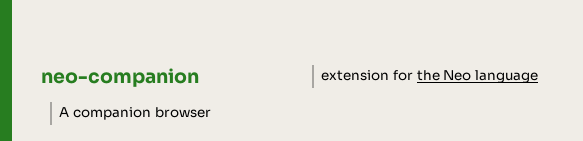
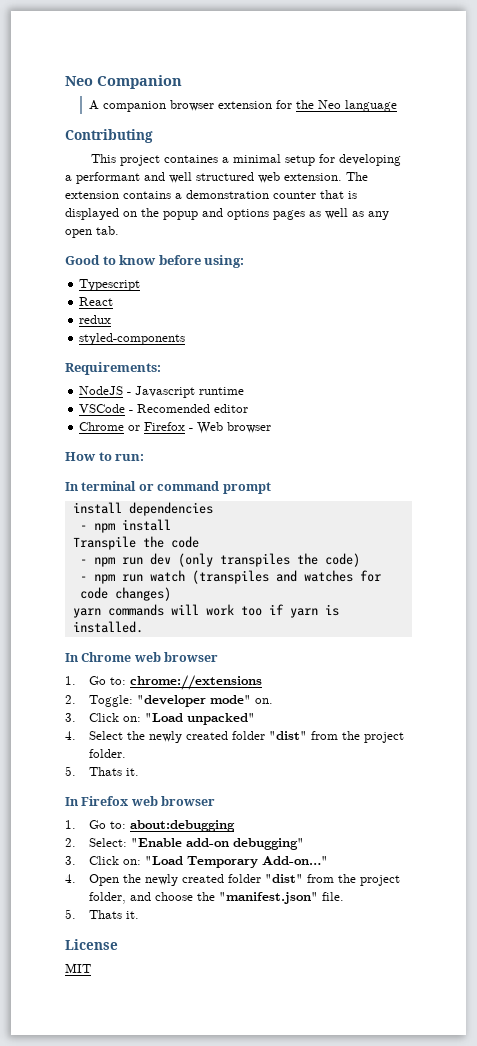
[41,68,199,87] neo-companion -> [65,75,182,89] Neo Companion
(539, 76) none -> [65,129,153,143] [91,154,402,166] [65,172,368,184] [65,190,357,199] [65,208,389,220] [65,226,119,238] [65,255,245,268] [79,279,141,291] [79,297,114,306] [79,315,112,324] [79,333,186,345] [65,362,161,375] [79,386,245,398] [79,404,249,413] [79,422,272,434] [65,452,145,461] [65,481,271,494] [72,502,213,516] [79,519,171,533] [72,536,199,550] [79,553,360,567] [79,570,381,584] [79,587,171,601] [72,604,339,618] [72,621,143,633] [65,652,219,662] [65,675,262,690] [65,695,273,707] [65,713,255,725] [65,731,404,743] [88,749,126,758] [65,766,139,776] [65,796,216,806] [65,820,235,832] [65,838,304,850] [65,856,328,868] [65,874,400,886] [88,892,344,904] [65,909,139,919] [65,939,118,950] [65,963,91,973] // Contributing // This project containes a minimal setup for developing a performant and well structured web extension. The extension contains a demonstration counter that is displayed on the popup and options pages as well as any open tab. // Good to know before using: // Typescript // React // redux // styled-components // Requirements: // NodeJS - Javascript runtime // VSCode - Recomended editor // Chrome or Firefox - Web browser // How to run: // In terminal or command prompt // install dependencies // - npm install // Transpile the code // - npm run dev (only transpiles the code) // - npm run watch (transpiles and watches for code changes) // yarn commands will work too if yarn is installed. // In Chrome web browser // 1. Go to: chrome://extensions // 2. Toggle: "developer mode" on. // 3. Click on: "Load unpacked" // 4. Select the newly created folder "dist" from the project folder. // 5. Thats it. // In Firefox web browser // 1. Go to: about:debugging // 2. Select: "Enable add-on debugging" // 3. Click on: "Load Temporary Add-on…" // 4. Open the newly created folder "dist" from the project folder, and choose the "manifest.json" file. // 5. Thats it. // License // MIT

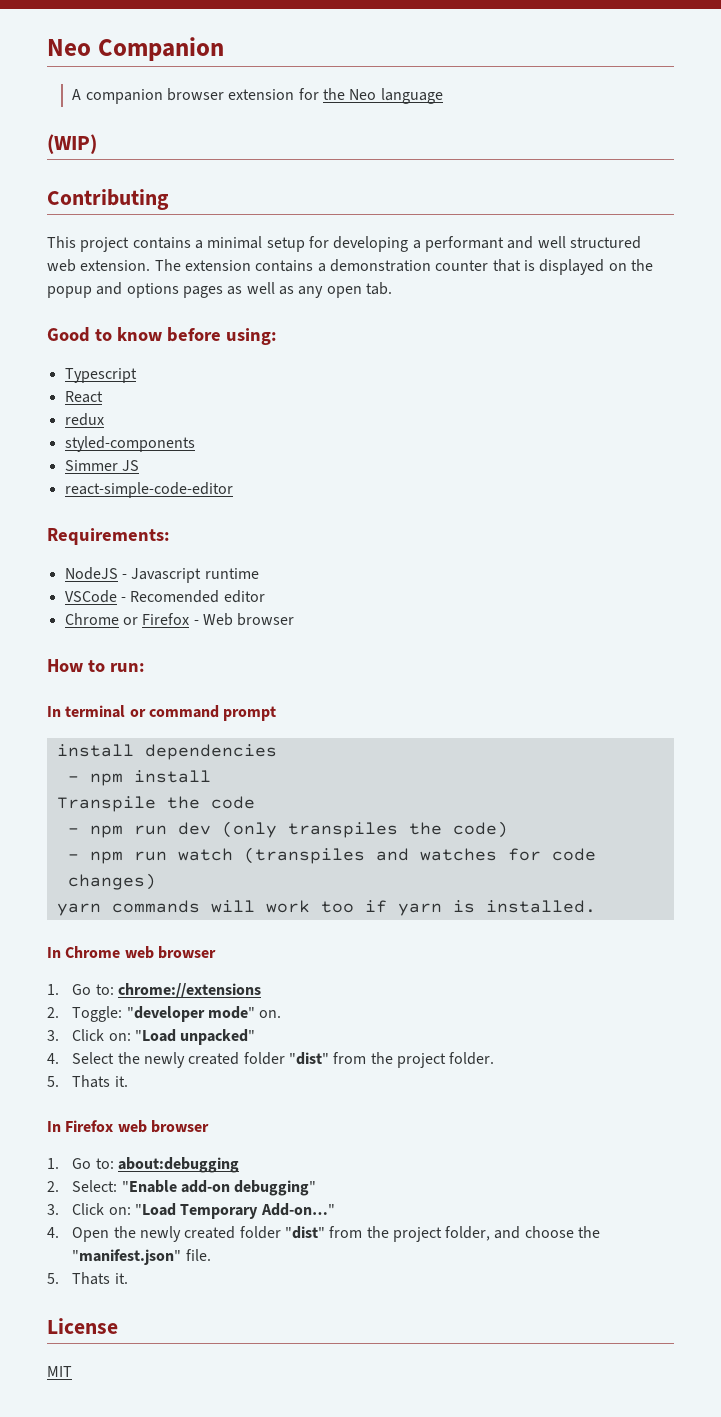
(397, 106) none -> [47,134,97,154] // (WIP)
[164,155,219,163] containes -> [132,237,191,249] contains
(186, 339) none -> [64,460,139,471] [64,482,233,498] // Simmer JS // react-simple-code-editor

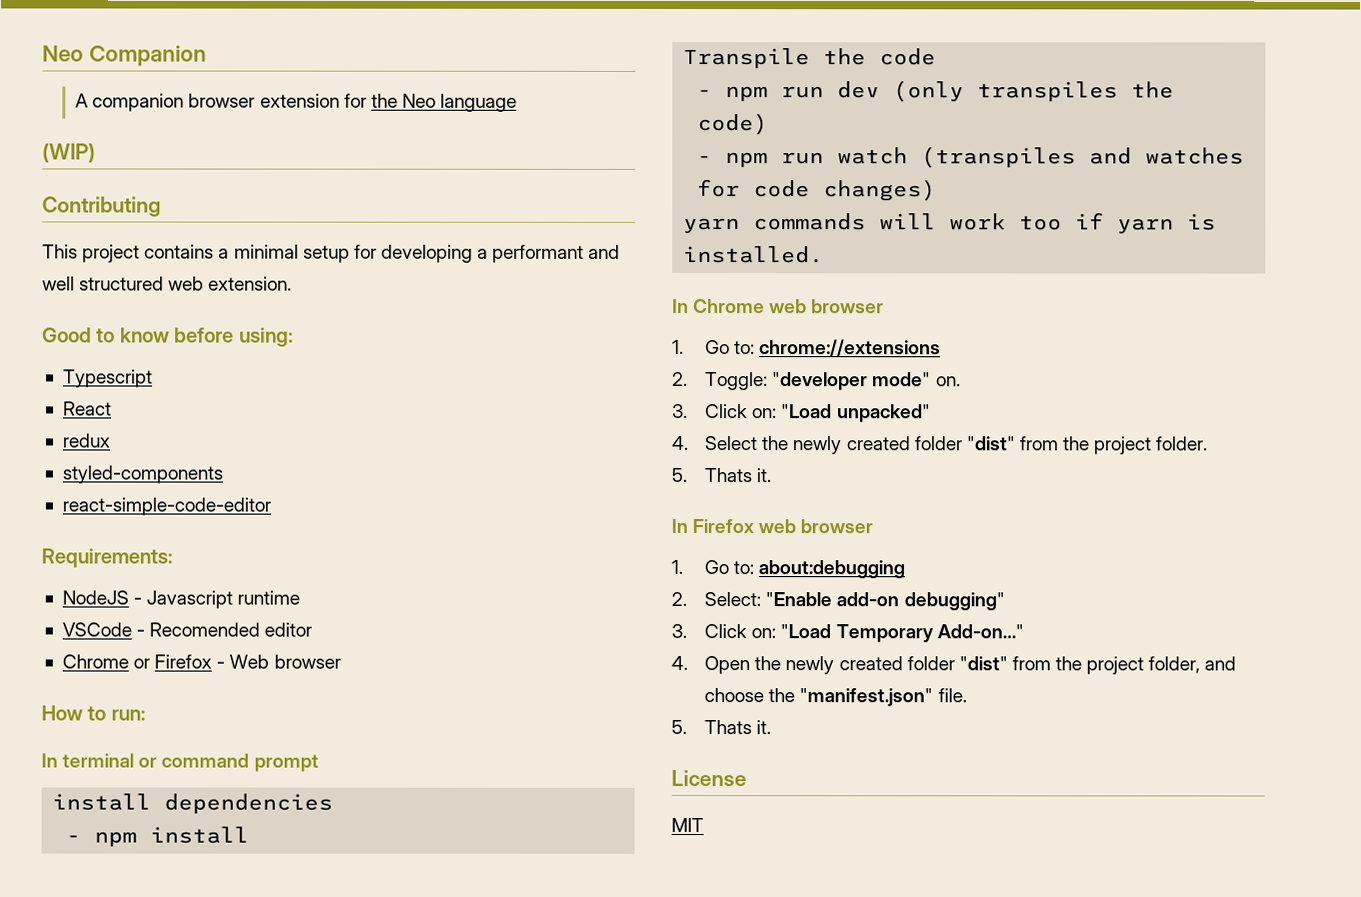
[154,259,653,275] [47,282,392,298] The extension contains a demonstration counter that is displayed on the popup and options pages as well as any open tab. -> (293, 283) none
[64,460,139,471] // Simmer JS -> (223, 474) none

